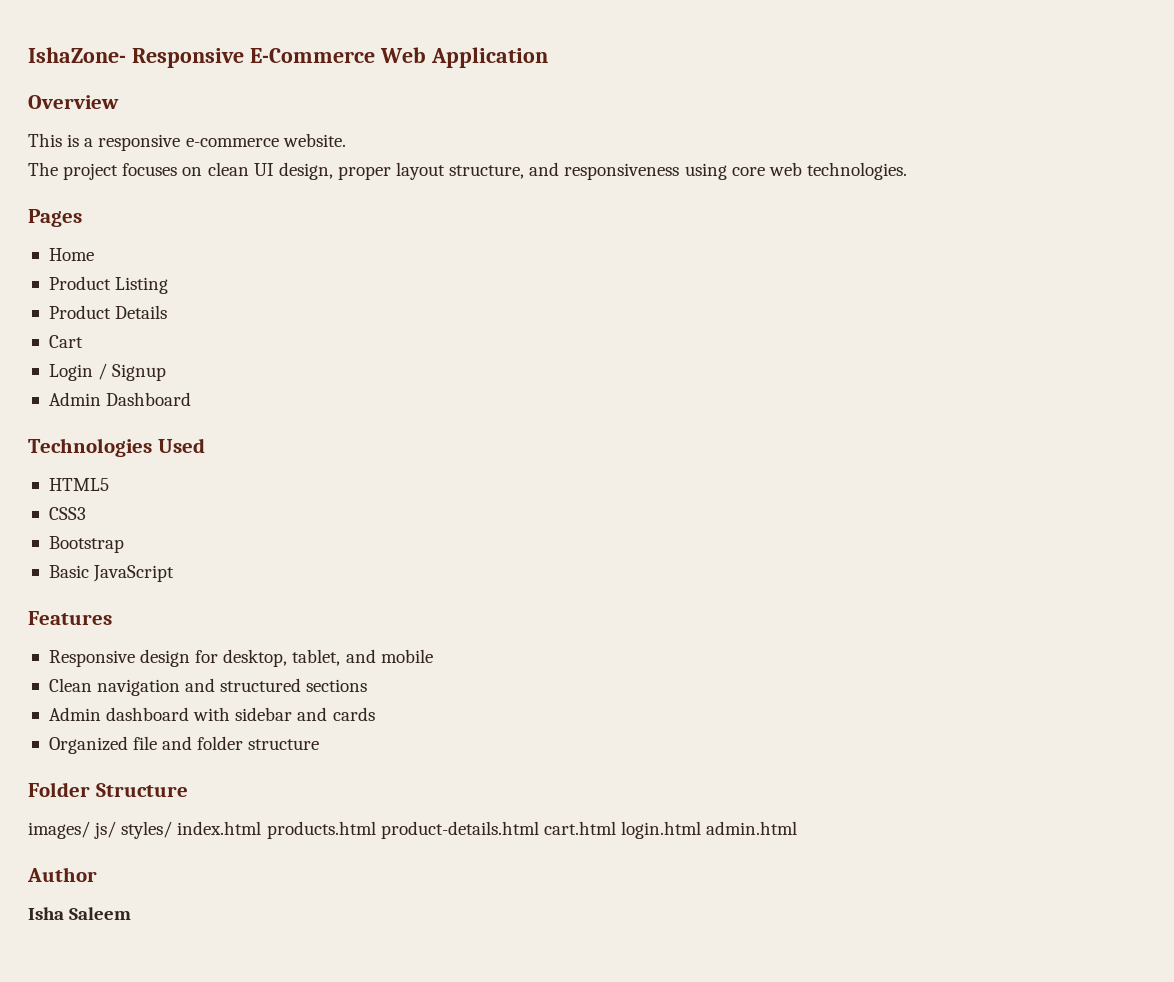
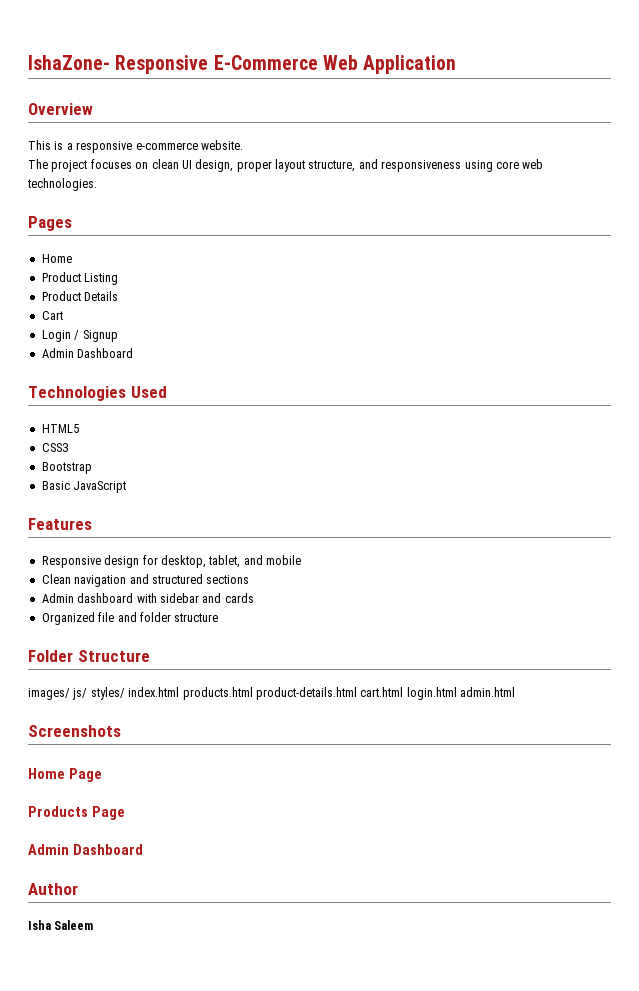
(798, 828) none -> [28,725,121,737] [28,768,102,782] [28,806,125,820] [28,844,143,855] // Screenshots // Home Page // Products Page // Admin Dashboard

